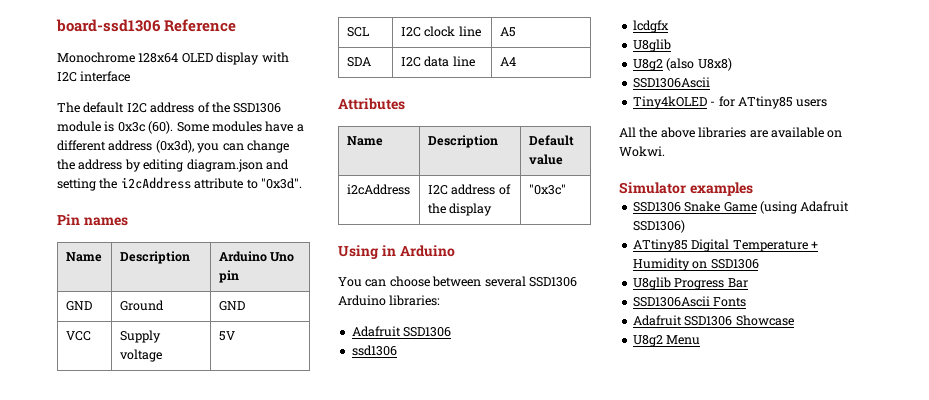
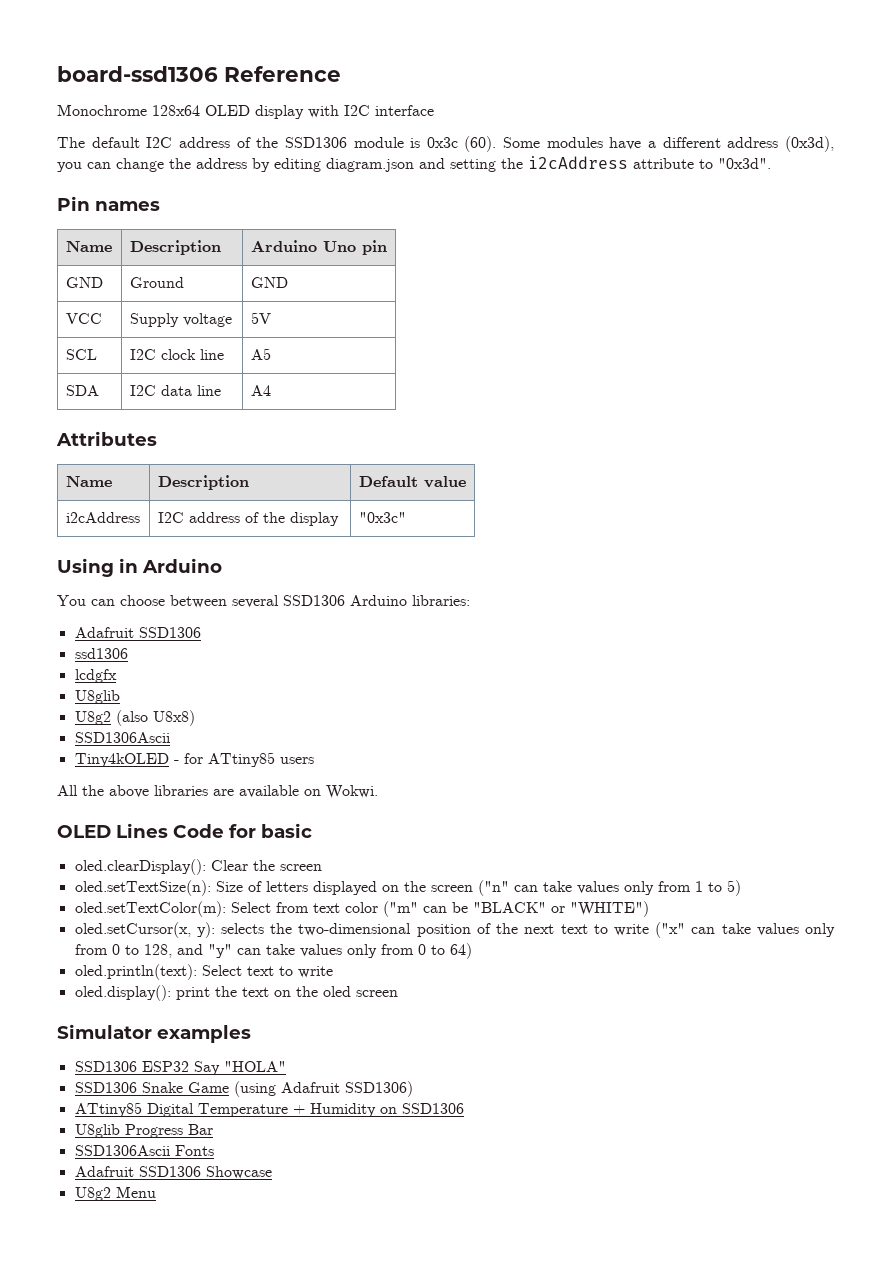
[619,182,753,196] Simulator examples -> [57,823,312,838] [74,859,322,875] [74,880,741,896] [74,901,649,917] [74,922,835,938] [74,943,472,959] [74,964,333,980] [74,985,398,1001] [57,1024,251,1043] [74,1061,286,1075] OLED Lines Code for basic // oled.clearDisplay(): Clear the screen // oled.setTextSize(n): Size of letters displayed on the screen ("n" can take values only from 1 to 5) // oled.setTextColor(m): Select from text color ("m" can be "BLACK" or "WHITE") // oled.setCursor(x, y): selects the two-dimensional position of the next text to write ("x" can take values only from 0 to 128, and "y" can take values only from 0 to 64) // oled.println(text): Select text to write // oled.display(): print the text on the oled screen // Simulator examples // SSD1306 ESP32 Say "HOLA"

